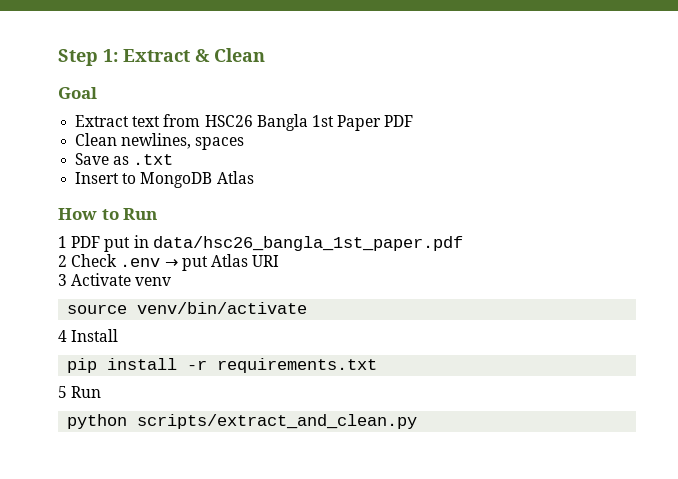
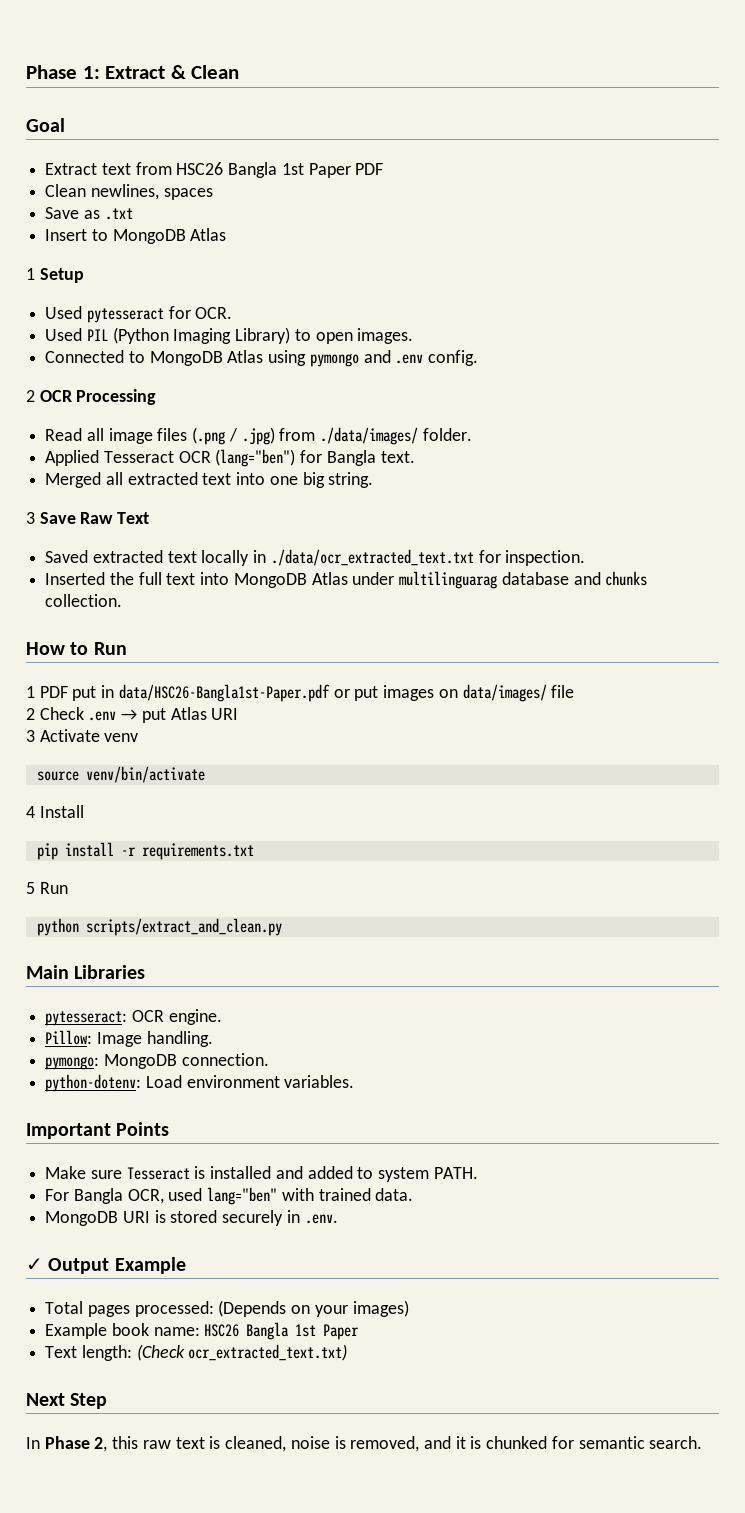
[58,49,98,66] Step -> [26,65,77,79] Phase
(254, 177) none -> [26,268,84,283] [45,306,233,323] [45,327,414,344] [45,350,479,367] [26,389,157,405] [45,427,472,445] [45,449,415,467] [45,472,374,488] [26,512,150,524] [45,549,586,566] [45,571,648,589] [45,594,123,607] // 1 Setup // Used pytesseract for OCR. // Used PIL (Python Imaging Library) to open images. // Connected to MongoDB Atlas using pymongo and .env config. // 2 OCR Processing // Read all image files (.png / .jpg) from ./data/images/ folder. // Applied Tesseract OCR (lang="ben") for Bangla text. // Merged all extracted text into one big string. // 3 Save Raw Text // Saved extracted text locally in ./data/ocr_extracted_text.txt for inspection. // Inserted the full text into MongoDB Atlas under multilinguarag database and chunks collection.
[152,236,463,251] data/hsc26_bangla_1st_paper.pdf -> [118,684,575,702] data/HSC26-Bangla1st-Paper.pdf or put images on data/images/ file
(418, 421) none -> [26,965,146,979] [45,1009,222,1026] [45,1030,213,1047] [45,1053,269,1070] [45,1074,355,1092] [26,1122,170,1139] [45,1166,478,1182] [45,1187,414,1205] [45,1210,338,1226] [26,1257,186,1274] [45,1300,409,1317] [45,1322,360,1340] [45,1344,348,1361] [26,1393,108,1409] [26,1436,703,1452] // Main Libraries // pytesseract: OCR engine. // Pillow: Image handling. // pymongo: MongoDB connection. // python-dotenv: Load environment variables. // Important Points // Make sure Tesseract is installed and added to system PATH. // For Bangla OCR, used lang="ben" with trained data. // MongoDB URI is stored securely in .env. // ✓ Output Example // Total pages processed: (Depends on your images) // Example book name: HSC26 Bangla 1st Paper // Text length: (Check ocr_extracted_text.txt) // Next Step // In Phase 2, this raw text is cleaned, noise is removed, and it is chunked for semantic search.

